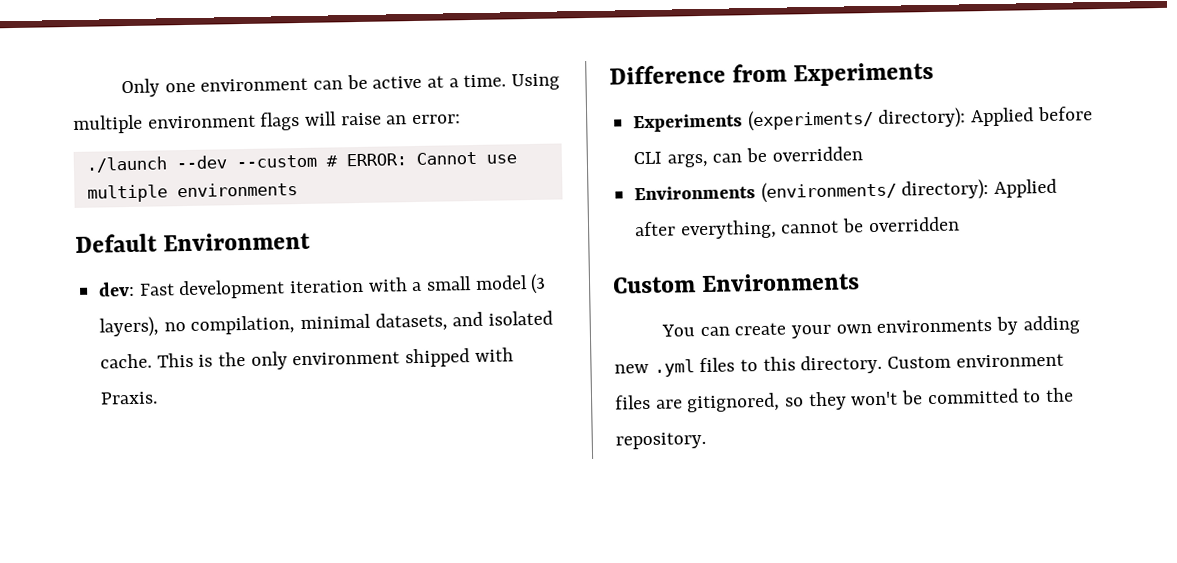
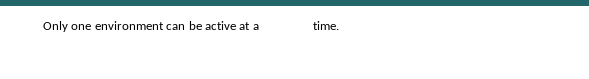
[510,73,560,91] [73,111,462,134] [85,151,517,173] [86,182,298,203] [75,231,312,253] [98,273,547,300] [99,310,554,338] [100,347,514,370] [100,391,159,405] [609,61,935,87] [633,106,1093,133] [633,146,863,168] [634,178,1058,203] [634,216,960,240] [612,272,861,294] [660,315,1080,339] [614,353,1064,377] [614,387,1075,413] [615,431,706,450] Using multiple environment flags will raise an error: // ./launch --dev --custom # ERROR: Cannot use multiple environments // Default Environment // dev: Fast development iteration with a small model (3 layers), no compilation, minimal datasets, and isolated cache. This is the only environment shipped with Praxis. // Difference from Experiments // Experiments (experiments/ directory): Applied before CLI args, can be overridden // Environments (environments/ directory): Applied after everything, cannot be overridden // Custom Environments // You can create your own environments by adding new .yml files to this directory. Custom environment files are gitignored, so they won't be committed to the repository. -> (339, 25) none

